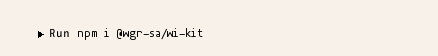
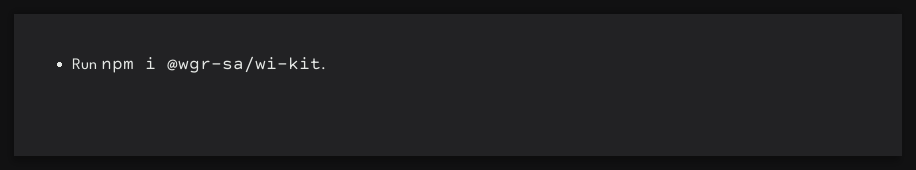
[115,28,203,40] @wgr-sa/wi-kit -> [166,56,326,73] @wgr-sa/wi-kit.

